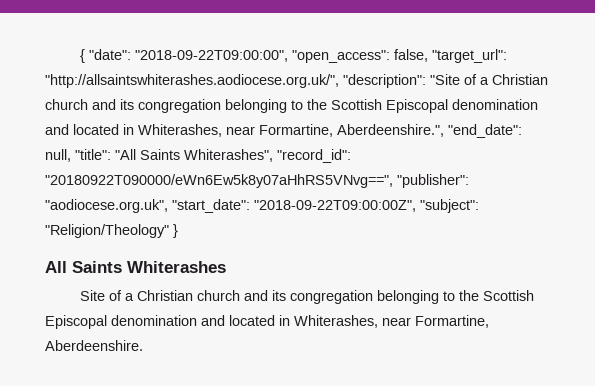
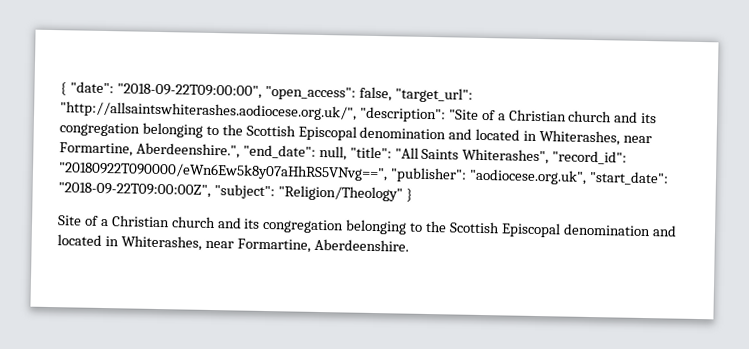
[45,261,226,273] // All Saints Whiterashes -> (413, 195) none

